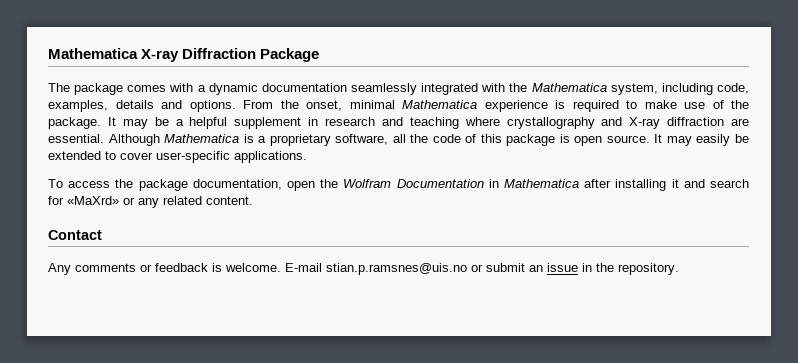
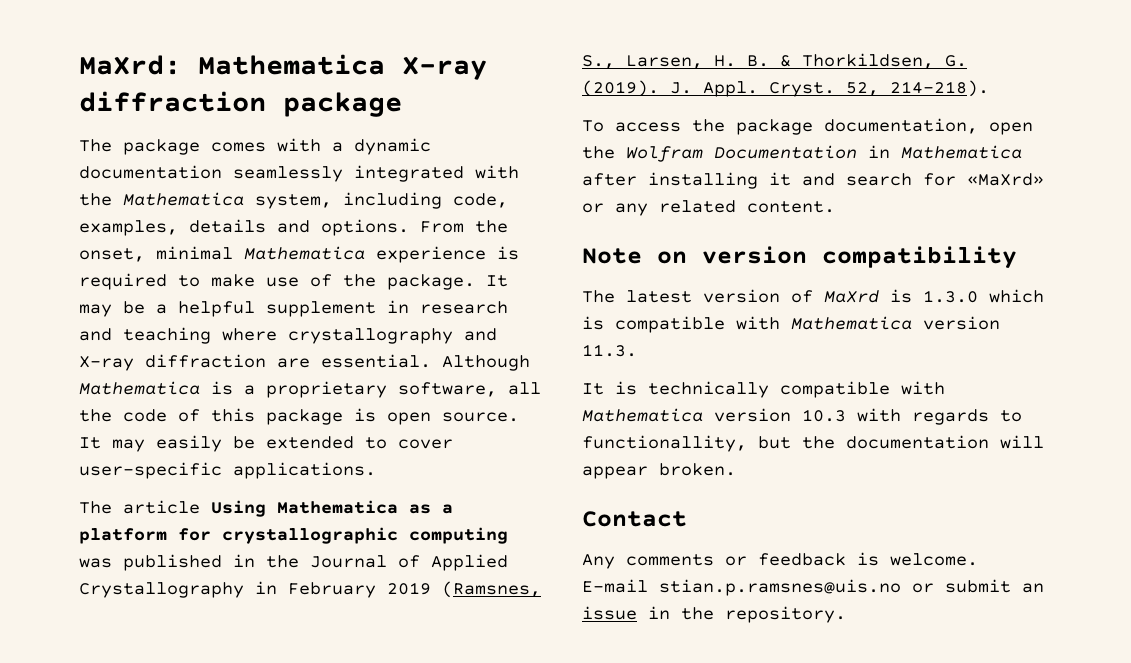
(48, 53) none -> [79,55,181,75] MaXrd:
[182,48,320,62] Diffraction Package -> [79,91,402,117] diffraction package
(307, 157) none -> [79,500,453,517] [79,527,508,544] [79,554,508,571] [79,581,541,598] [582,53,967,69] [582,80,989,97] // The article Using Mathematica as a platform for crystallographic computing was published in the Journal of Applied Crystallography in February 2019 (Ramsnes, S., Larsen, H. B. & Thorkildsen, G. (2019). J. Appl. Cryst. 52, 214–218).
(253, 200) none -> [582,246,1017,269] [582,289,1044,303] [582,316,1000,333] [582,344,637,357] [582,381,945,398] [582,408,1022,425] [582,435,1044,452] [582,463,736,479] // Note on version compatibility // The latest version of MaXrd is 1.3.0 which is compatible with Mathematica version 11.3. // It is technically compatible with Mathematica version 10.3 with regards to functionallity, but the documentation will appear broken.

